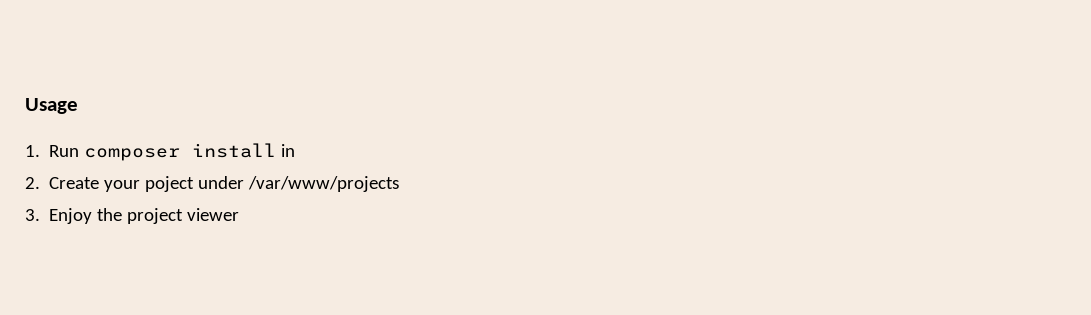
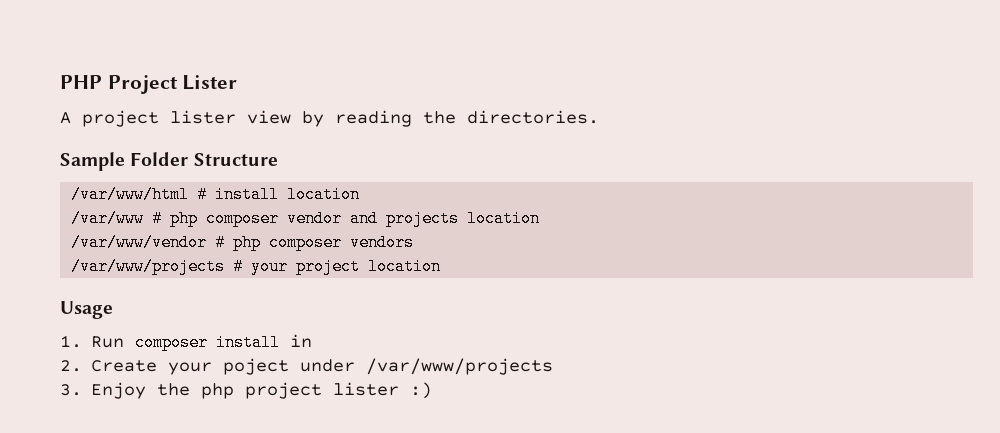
(25, 106) none -> [60,75,238,94] [60,110,599,127] [60,152,278,171] [71,186,361,203] [71,210,541,227] [71,234,415,251] [71,258,442,275] PHP Project Lister // A project lister view by reading the directories. // Sample Folder Structure // /var/www/html # install location // /var/www # php composer vendor and projects location // /var/www/vendor # php composer vendors // /var/www/projects # your project location //
[127,208,240,224] project viewer -> [201,382,433,399] php project lister :)

